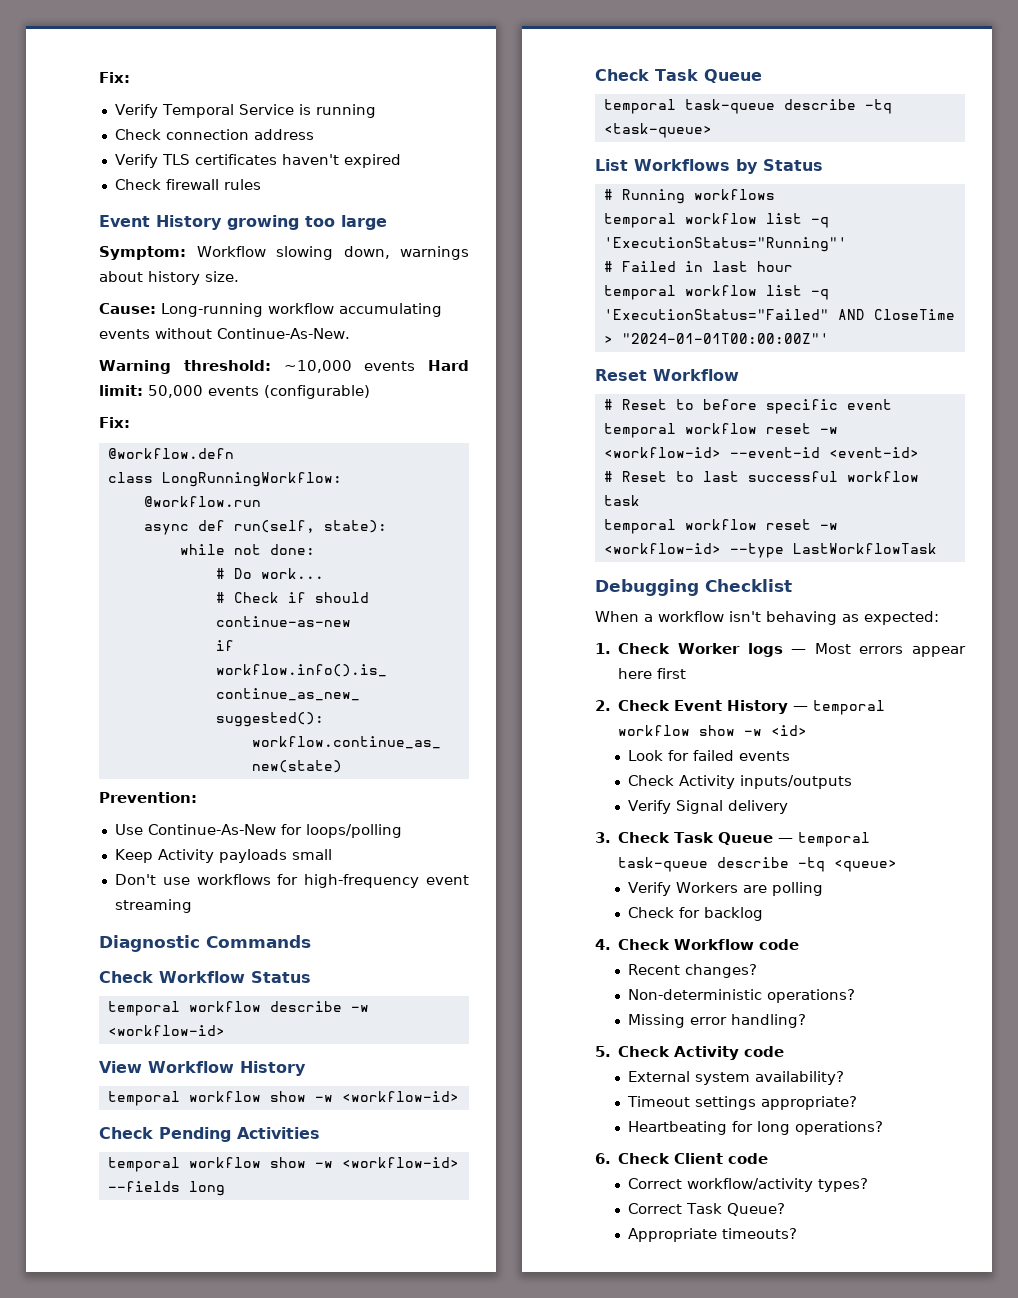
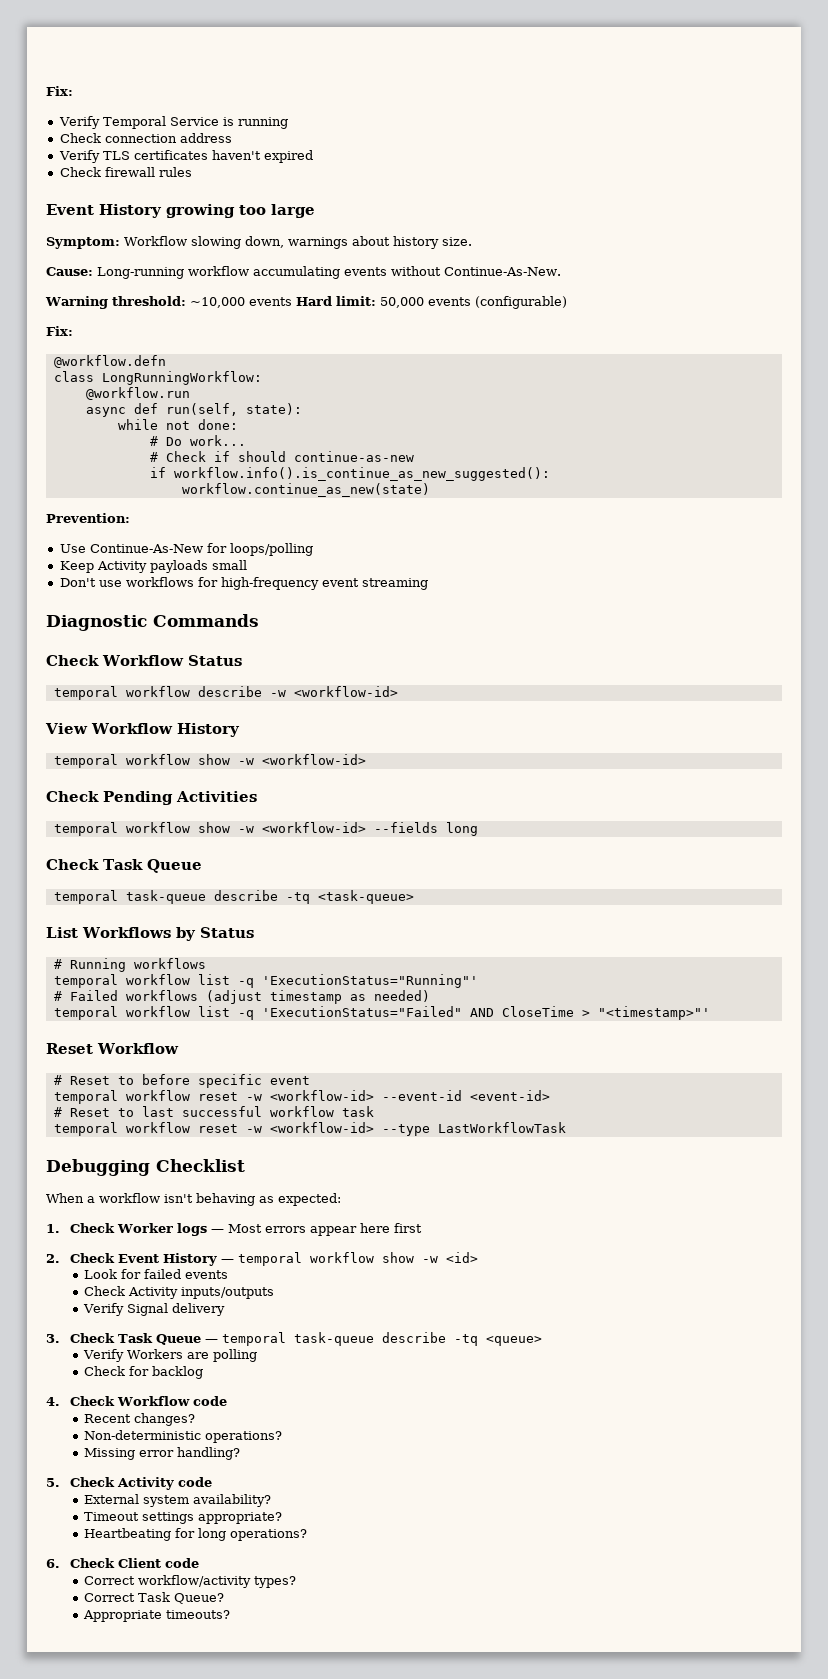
[684,261,793,272] in last hour -> [125,990,430,1004] workflows (adjust timestamp as needed)
[621,333,829,344] "2024-01-01T00:00:00Z"' -> [597,1006,710,1020] "<timestamp>"'

